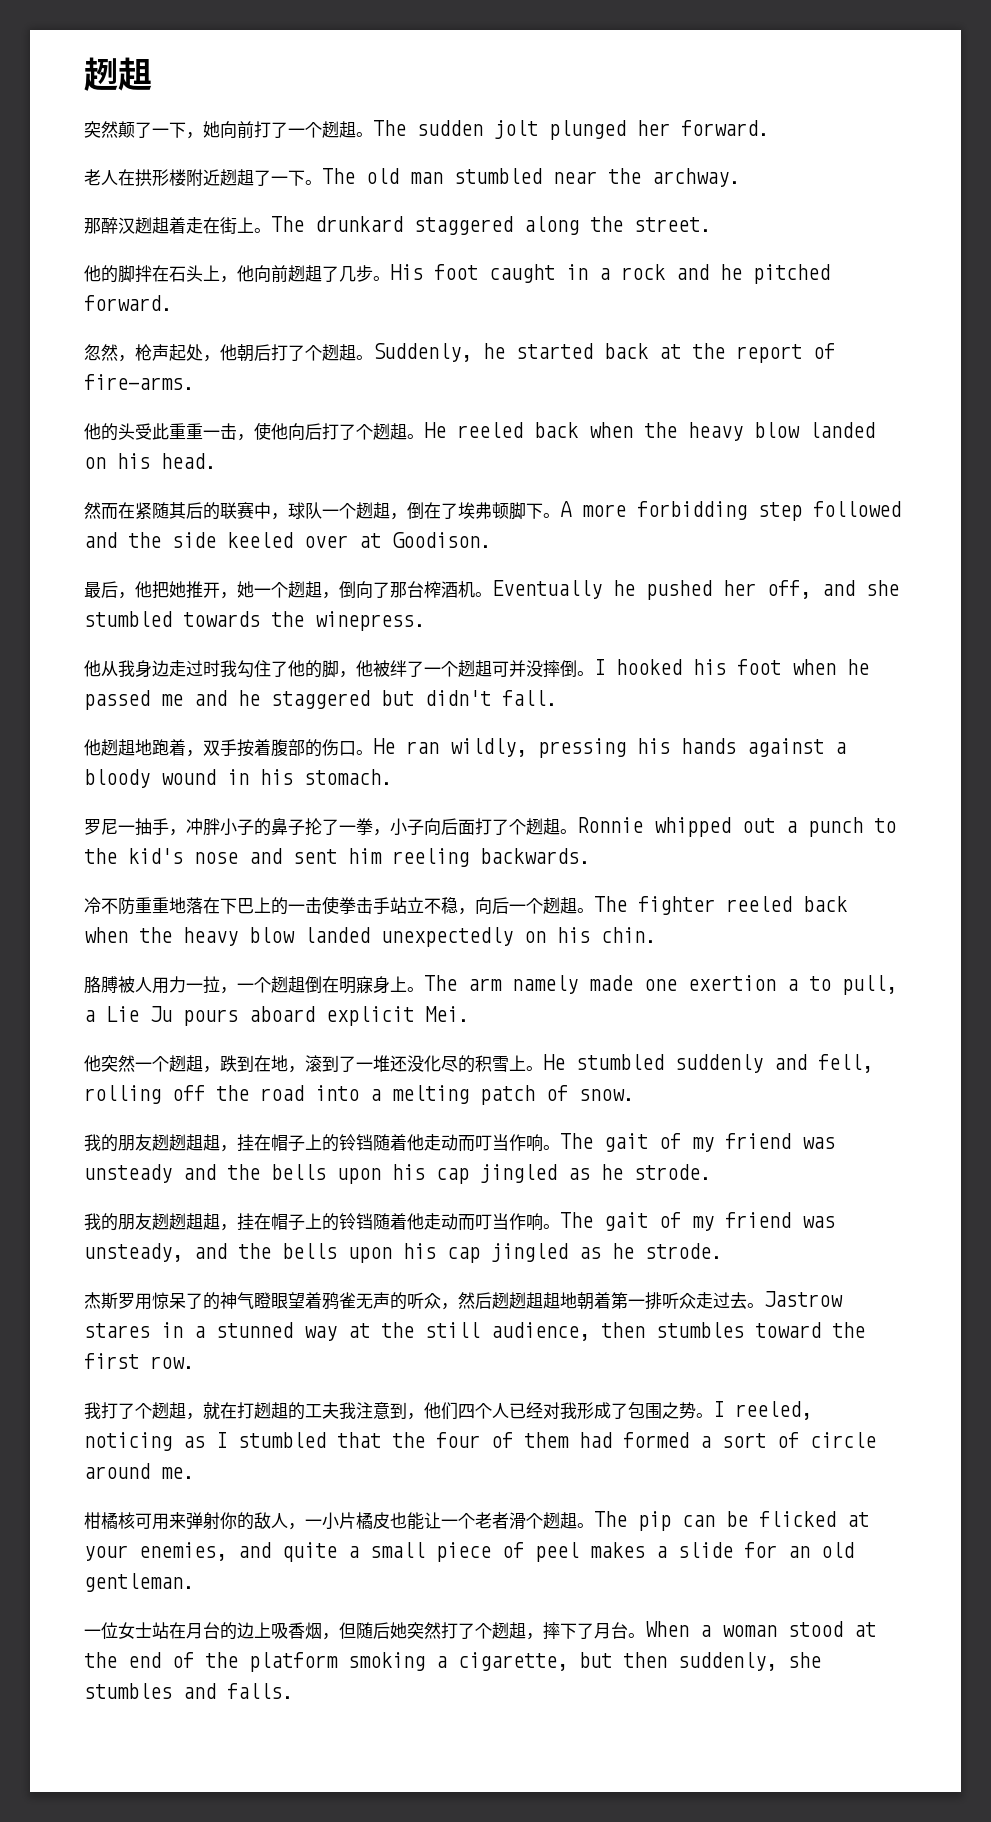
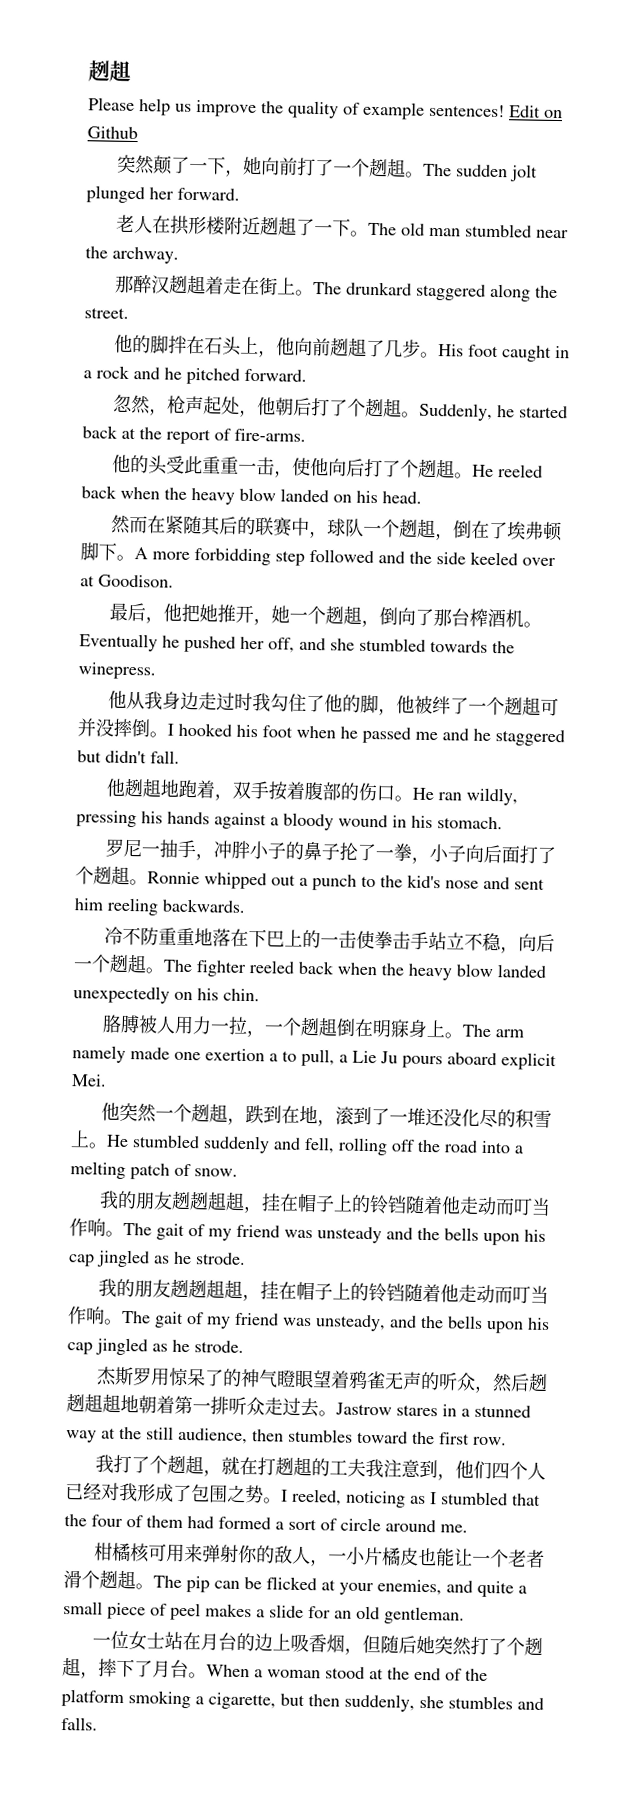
[84,57,152,91] 趔趄 -> [88,60,131,82] [88,97,563,120] [87,126,138,140] 趔趄 // Please help us improve the quality of example sentences! Edit on Github

